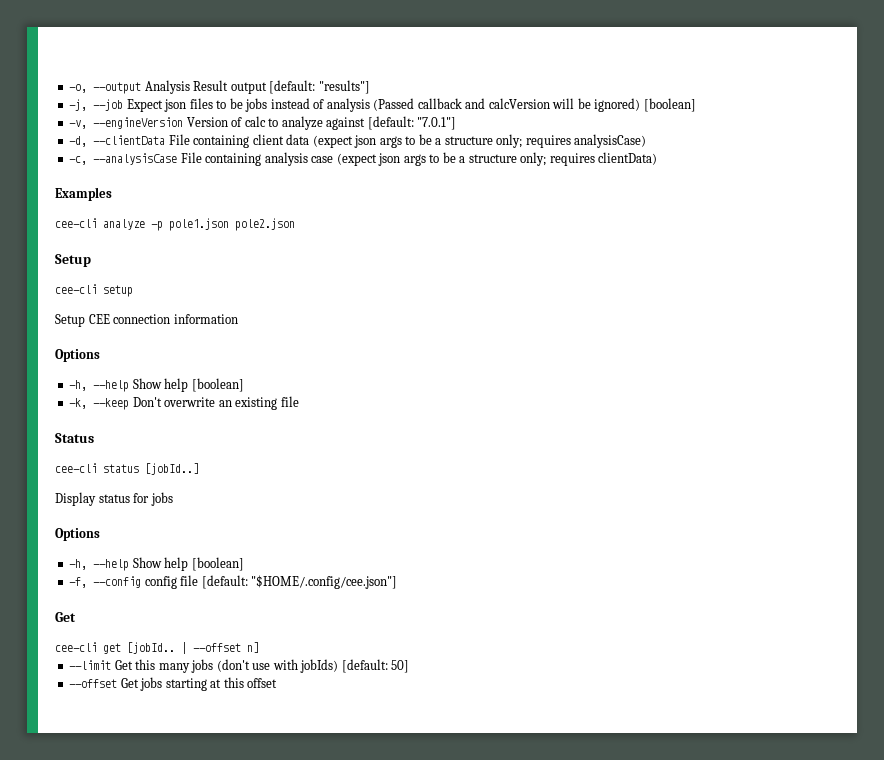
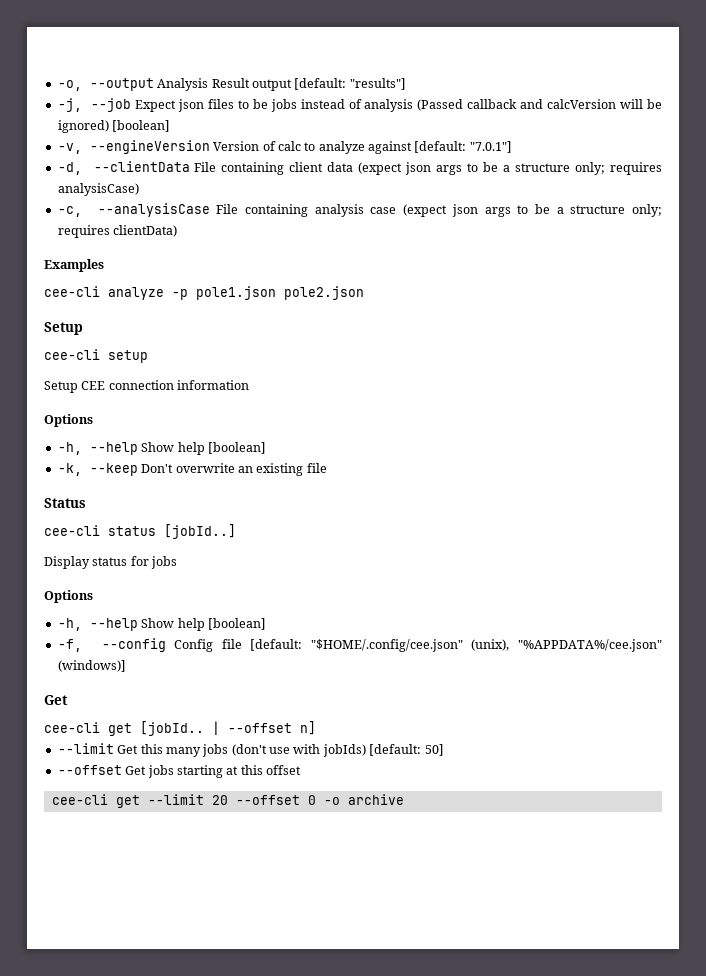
[144,576,177,589] config -> [174,639,214,652] Config
[251,575,398,589] "$HOME/.config/cee.json"] -> [310,639,662,652] [57,660,126,672] "$HOME/.config/cee.json" (unix), "%APPDATA%/cee.json" (windows)]
(278, 683) none -> [51,794,404,808] // cee-cli get --limit 20 --offset 0 -o archive

